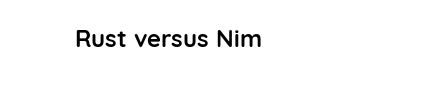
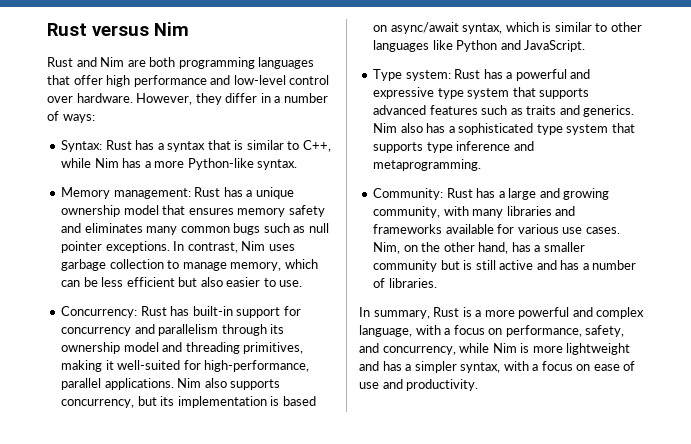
(262, 38) none -> [47,57,315,69] [47,75,330,87] [47,93,328,105] [47,111,95,123] [61,140,331,152] [61,158,298,170] [61,187,294,199] [61,205,325,217] [61,223,329,235] [61,241,295,253] [61,259,318,271] [61,277,303,287] [61,306,301,318] [61,324,285,336] [61,342,304,354] [61,360,310,372] [61,378,281,390] [61,396,316,408] [373,22,642,34] [373,40,586,52] [373,69,591,81] [373,87,590,99] [373,105,635,117] [373,123,635,135] [373,141,534,153] [373,159,482,171] [373,188,610,200] [373,206,576,218] [373,224,620,234] [373,242,585,254] [373,260,637,272] [373,278,437,288] [359,307,645,319] [359,325,625,337] [359,343,631,355] [359,361,636,373] [359,379,479,391] // Rust and Nim are both programming languages that offer high performance and low-level control over hardware. However, they differ in a number of ways: // Syntax: Rust has a syntax that is similar to C++, while Nim has a more Python-like syntax. // Memory management: Rust has a unique ownership model that ensures memory safety and eliminates many common bugs such as null pointer exceptions. In contrast, Nim uses garbage collection to manage memory, which can be less efficient but also easier to use. // Concurrency: Rust has built-in support for concurrency and parallelism through its ownership model and threading primitives, making it well-suited for high-performance, parallel applications. Nim also supports concurrency, but its implementation is based on async/await syntax, which is similar to other languages like Python and JavaScript. // Type system: Rust has a powerful and expressive type system that supports advanced features such as traits and generics. Nim also has a sophisticated type system that supports type inference and metaprogramming. // Community: Rust has a large and growing community, with many libraries and frameworks available for various use cases. Nim, on the other hand, has a smaller community but is still active and has a number of libraries. // In summary, Rust is a more powerful and complex language, with a focus on performance, safety, and concurrency, while Nim is more lightweight and has a simpler syntax, with a focus on ease of use and productivity.

